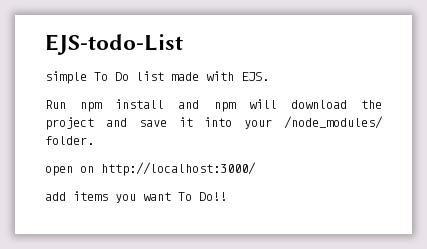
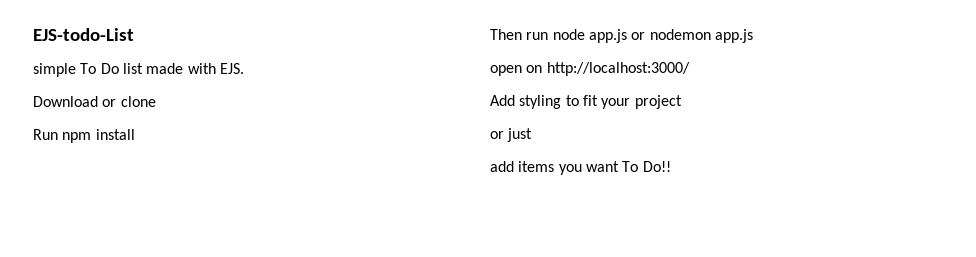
(269, 76) none -> [33,96,156,107] // Download or clone
[178,99,382,112] [45,116,383,130] [45,136,94,145] [45,162,256,176] and npm will download the project and save it into your /node_modules/ folder. // open on http://localhost:3000/ -> [490,29,753,43] [490,62,690,76] [490,95,682,109] [490,128,533,142] // Then run node app.js or nodemon app.js // open on http://localhost:3000/ // Add styling to fit your project // or just

